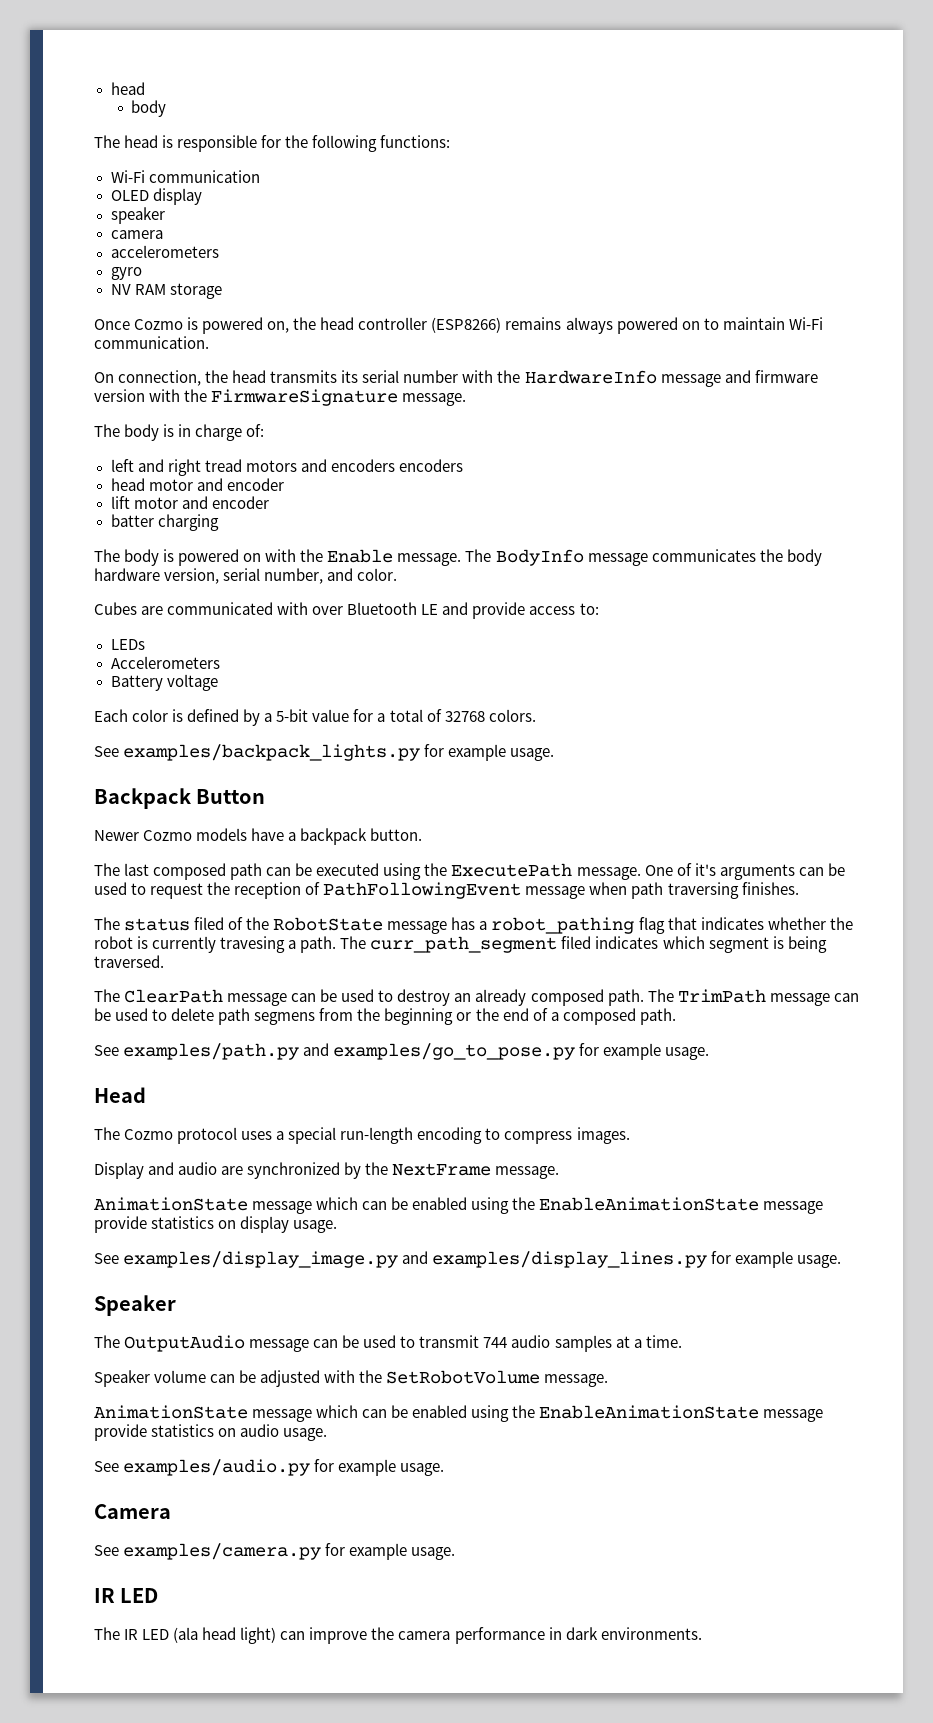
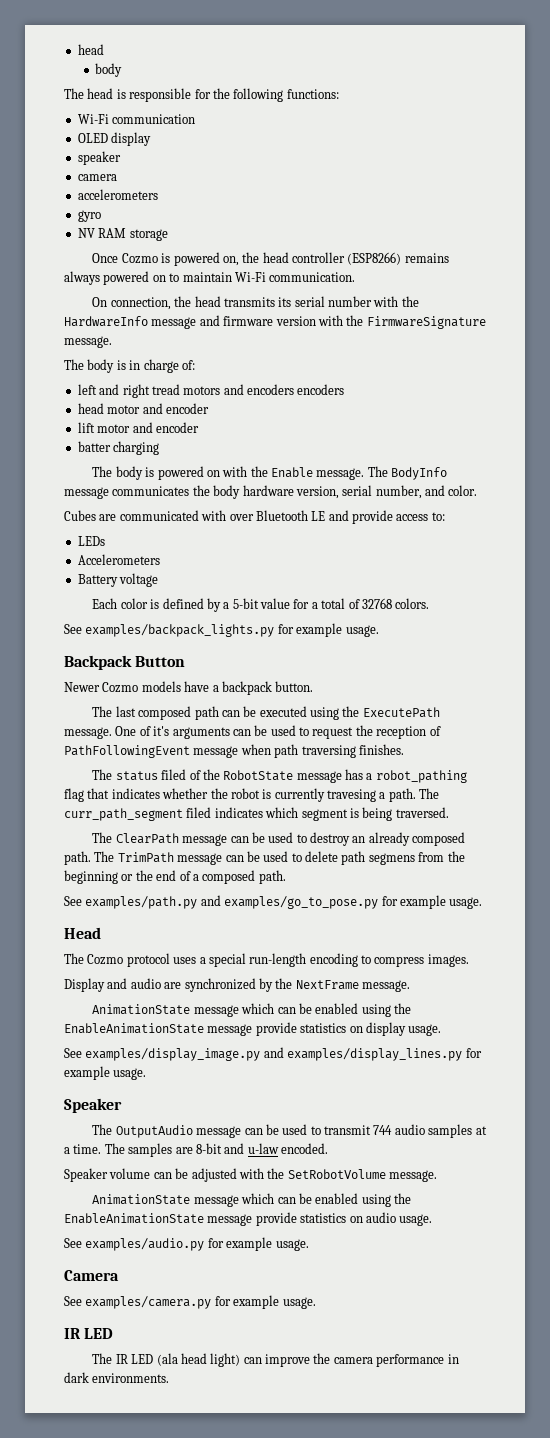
(682, 1341) none -> [104,1143,328,1157] The samples are 8-bit and u-law encoded.

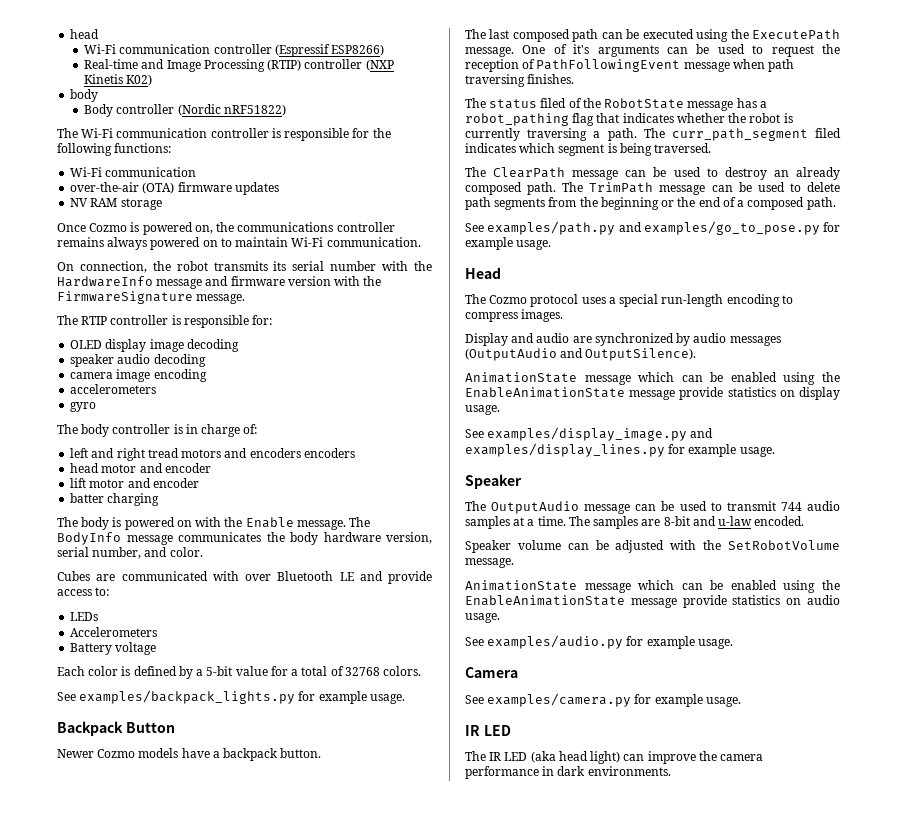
[95,63,123,77] [64,88,114,99] body // The head -> [84,44,385,57] [84,59,394,72] [84,74,153,86] [70,89,99,102] [84,104,286,117] [57,128,269,138] Wi-Fi communication controller (Espressif ESP8266) // Real-time and Image Processing (RTIP) controller (NXP Kinetis K02) // body // Body controller (Nordic nRF51822) // The Wi-Fi communication controller
[77,132,152,146] [77,151,121,165] [77,174,117,181] [77,189,158,200] [77,210,101,222] OLED display // speaker // camera // accelerometers // gyro -> [70,182,279,195] over-the-air (OTA) firmware updates
[262,252,402,265] head controller (ESP8266) -> [237,222,395,232] communications controller
[194,296,221,307] head -> [176,261,208,271] robot
[64,359,115,373] // The body -> [57,315,273,328] [70,339,239,352] [70,354,206,367] [70,369,207,382] [70,384,157,394] [70,402,97,412] [57,424,171,437] // The RTIP controller is responsible for: // OLED display image decoding // speaker audio decoding // camera image encoding // accelerometers // gyro // The body controller
[327,789,376,802] travesing -> [527,128,588,141] traversing
[368,853,415,865] segmens -> [494,198,546,210] segments
[275,978,410,992] the NextFrame message. -> [693,333,781,346] [465,348,697,361] audio messages (OutputAudio and OutputSilence).
[156,1353,178,1366] (ala -> [530,751,556,763] (aka

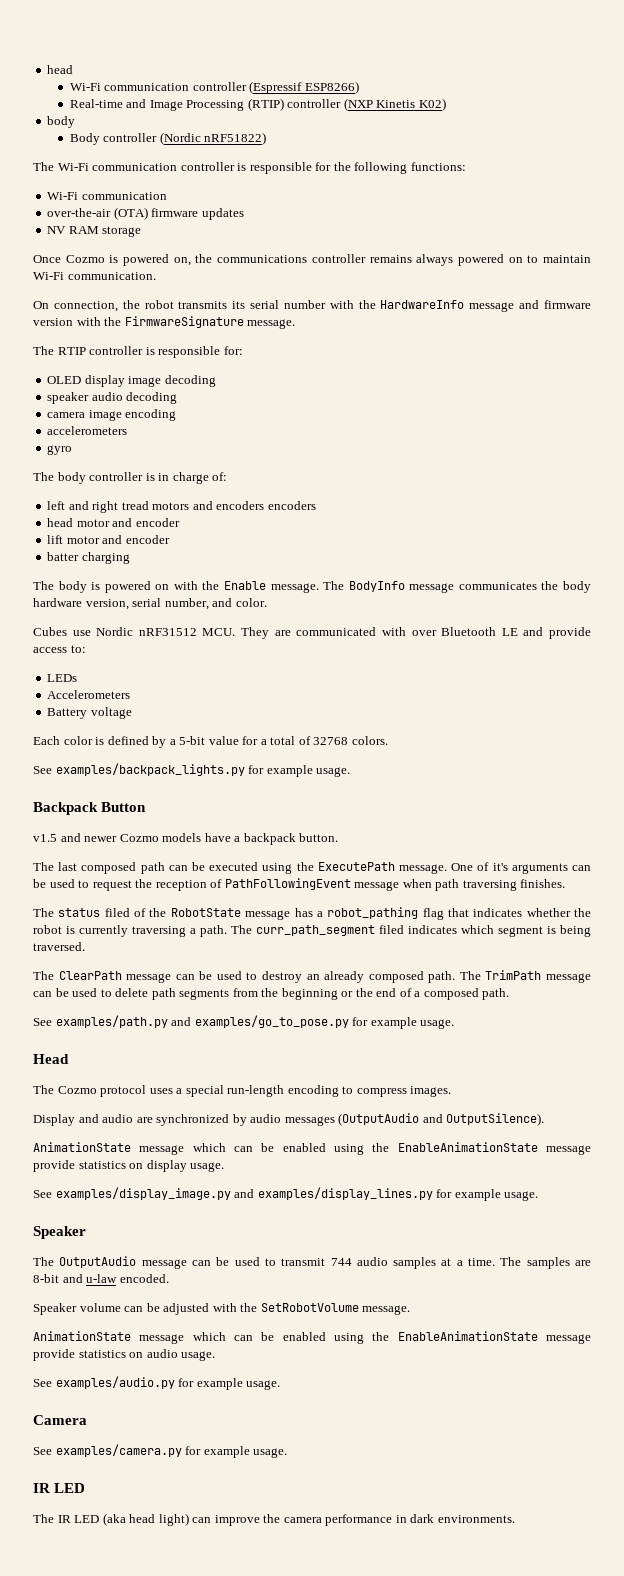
(90, 576) none -> [72,627,270,639] use Nordic nRF31512 MCU. They
[57,749,94,758] Newer -> [33,833,118,842] v1.5 and newer

